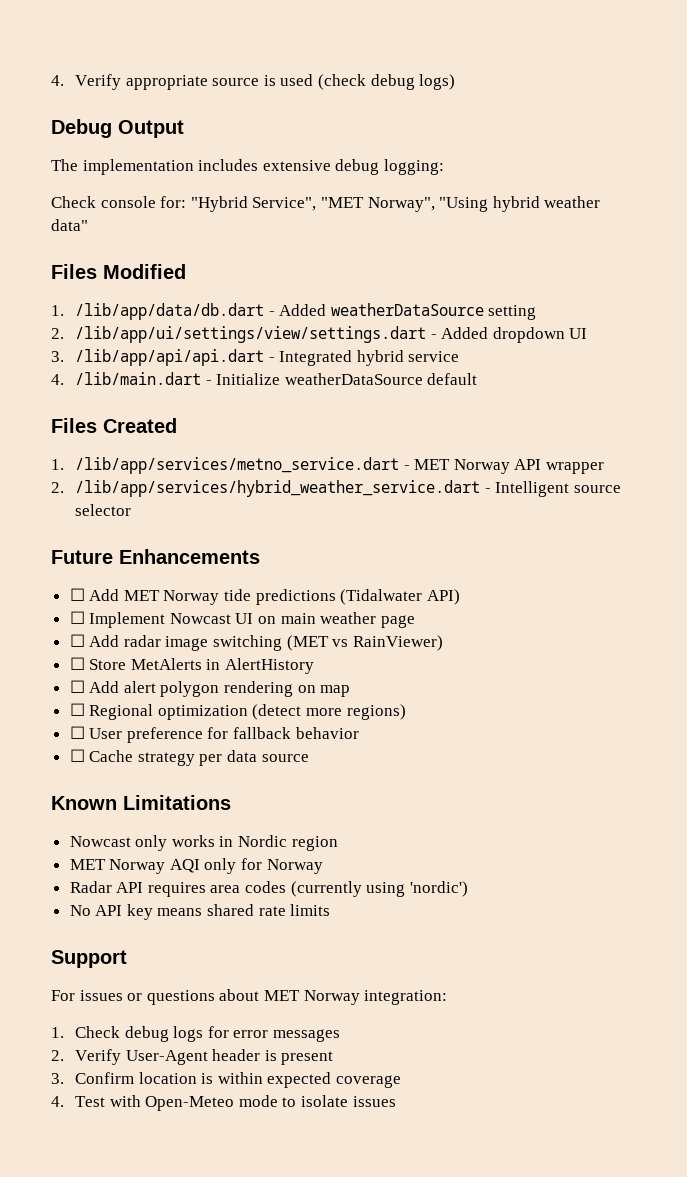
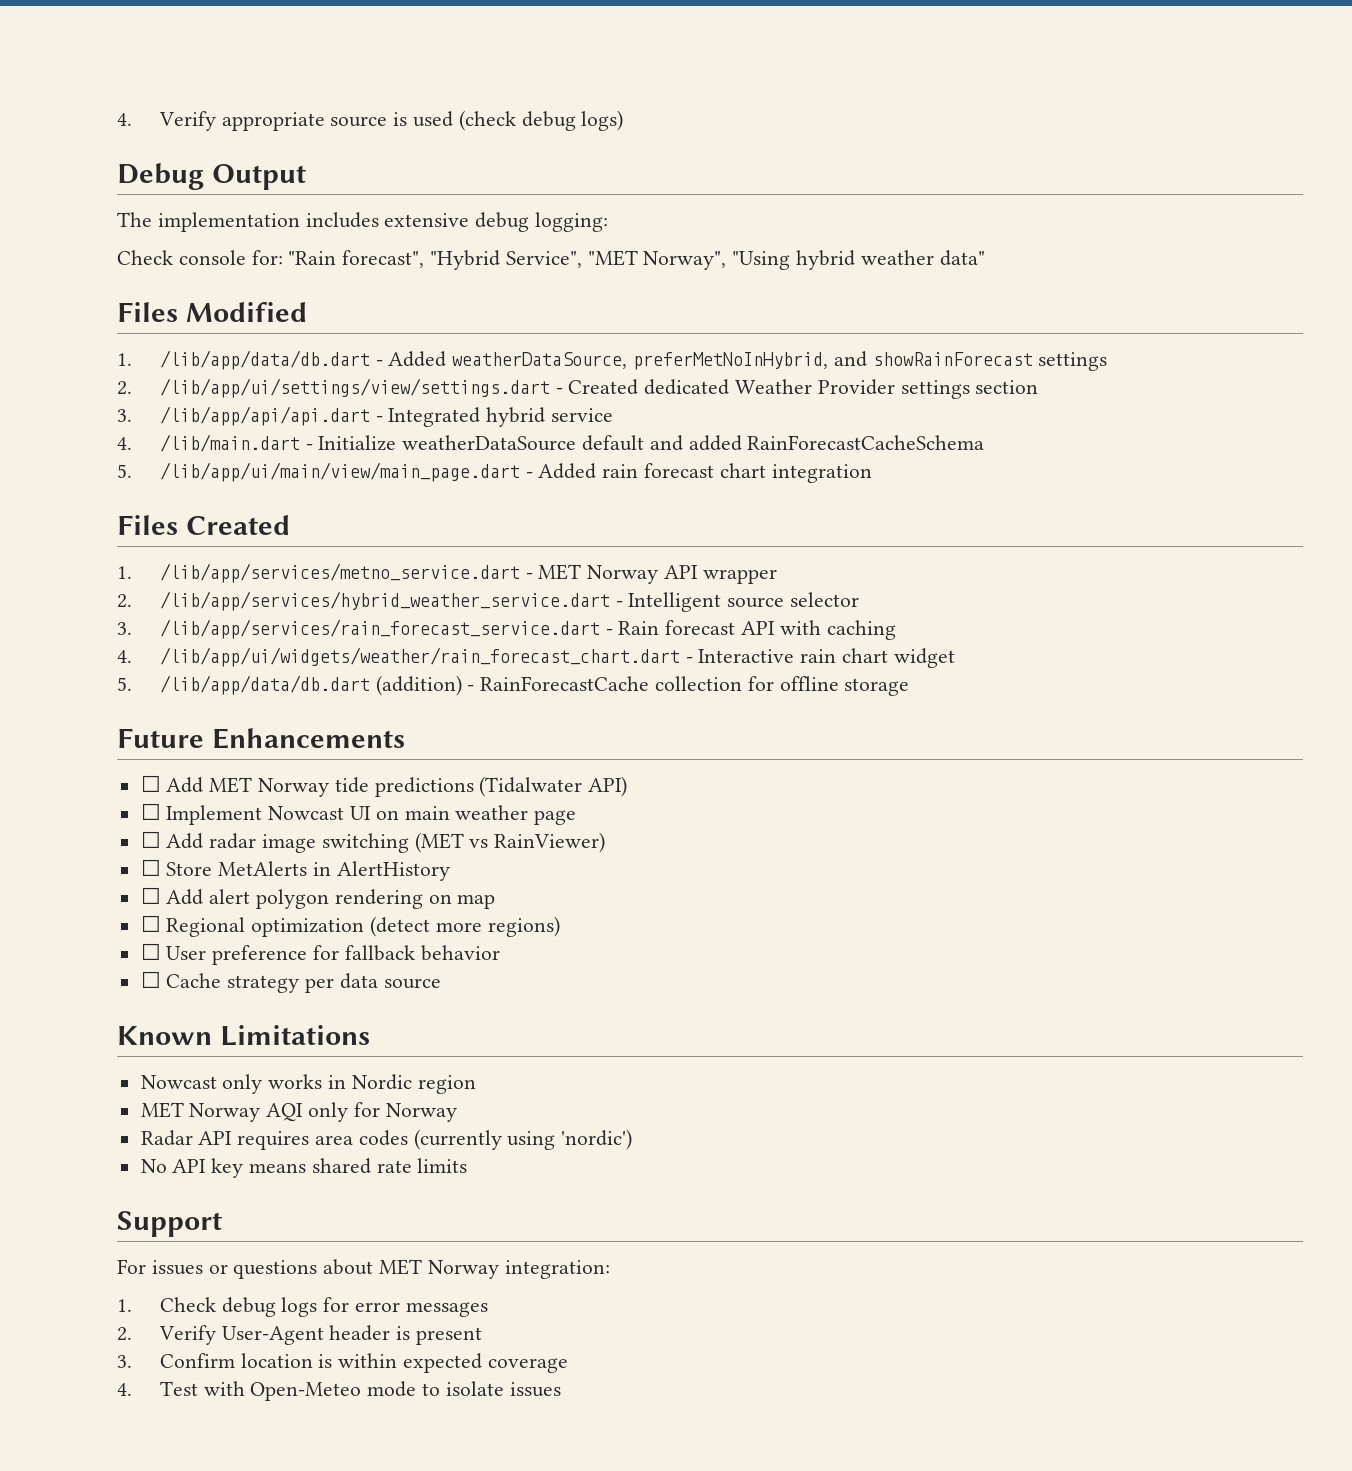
(187, 202) none -> [288,250,425,268] "Rain forecast",
[330,303,537,320] [51,326,588,343] weatherDataSource setting // 2. /lib/app/ui/settings/view/settings.dart - Added dropdown UI -> [452,351,1108,371] [117,378,1039,399] weatherDataSource, preferMetNoInHybrid, and showRainForecast settings // 2. /lib/app/ui/settings/view/settings.dart - Created dedicated Weather Provider settings section
(478, 379) none -> [649,435,985,451] [117,462,872,483] and added RainForecastCacheSchema // 5. /lib/app/ui/main/view/main_page.dart - Added rain forecast chart integration
(132, 510) none -> [117,619,896,640] [117,647,955,668] [117,675,910,696] // 3. /lib/app/services/rain_forecast_service.dart - Rain forecast API with caching // 4. /lib/app/ui/widgets/weather/rain_forecast_chart.dart - Interactive rain chart widget // 5. /lib/app/data/db.dart (addition) - RainForecastCache collection for offline storage

